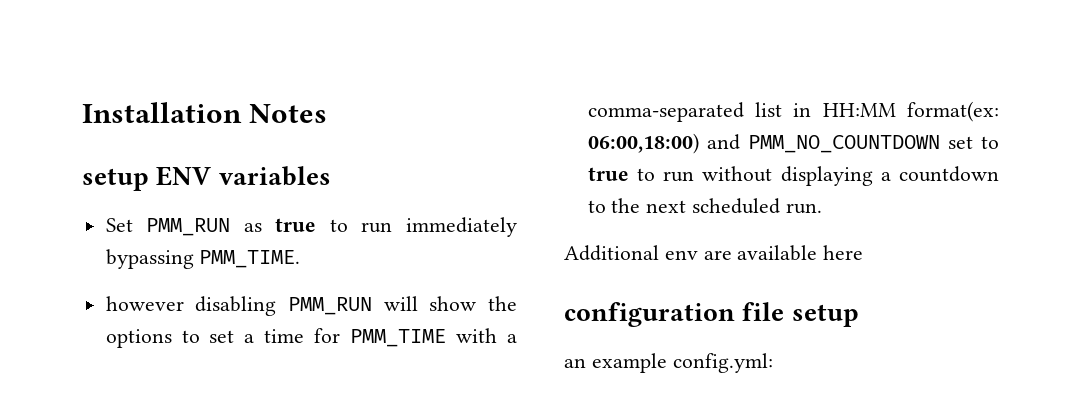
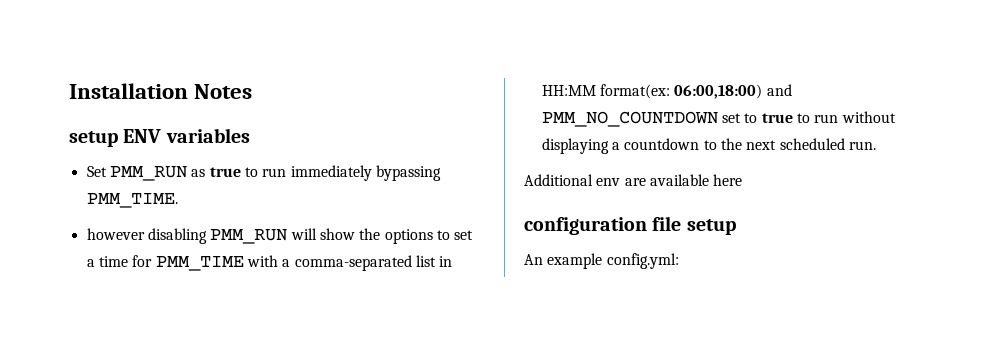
[564,358,586,368] an -> [524,254,543,265] An

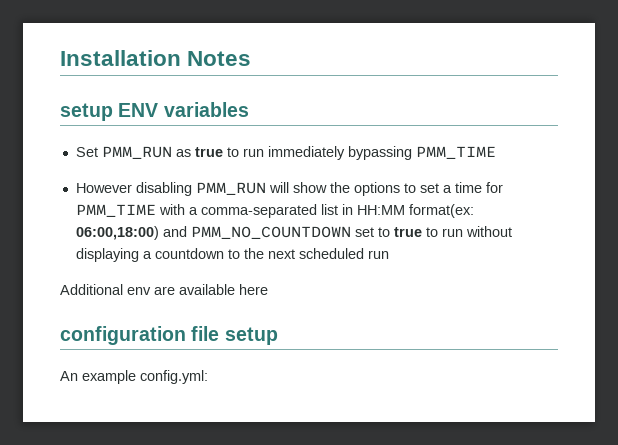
[86,193,178,208] [86,228,145,240] PMM_TIME. // however -> [415,146,496,159] [75,183,132,193] PMM_TIME // However
[848,141,876,150] run. -> [367,250,389,259] run

